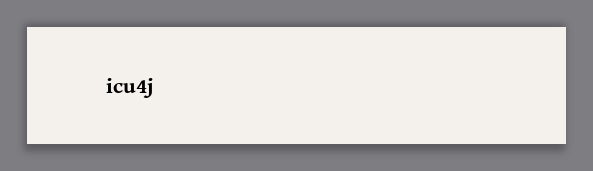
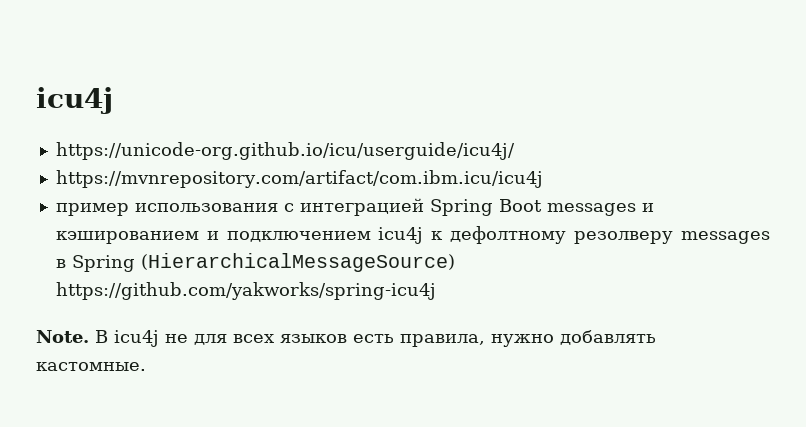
[106,78,154,98] icu4j -> [36,87,113,114] [55,142,515,160] [55,170,543,188] [55,198,654,216] [55,226,770,244] [55,253,455,272] [55,282,436,300] [36,330,656,347] [36,362,146,371] icu4j // https://unicode-org.github.io/icu/userguide/icu4j/ // https://mvnrepository.com/artifact/com.ibm.icu/icu4j // пример использования с интеграцией Spring Boot messages и кэшированием и подключением icu4j к дефолтному резолверу messages в Spring (HierarchicalMessageSource) https://github.com/yakworks/spring-icu4j // Note. В icu4j не для всех языков есть правила, нужно добавлять кастомные.

